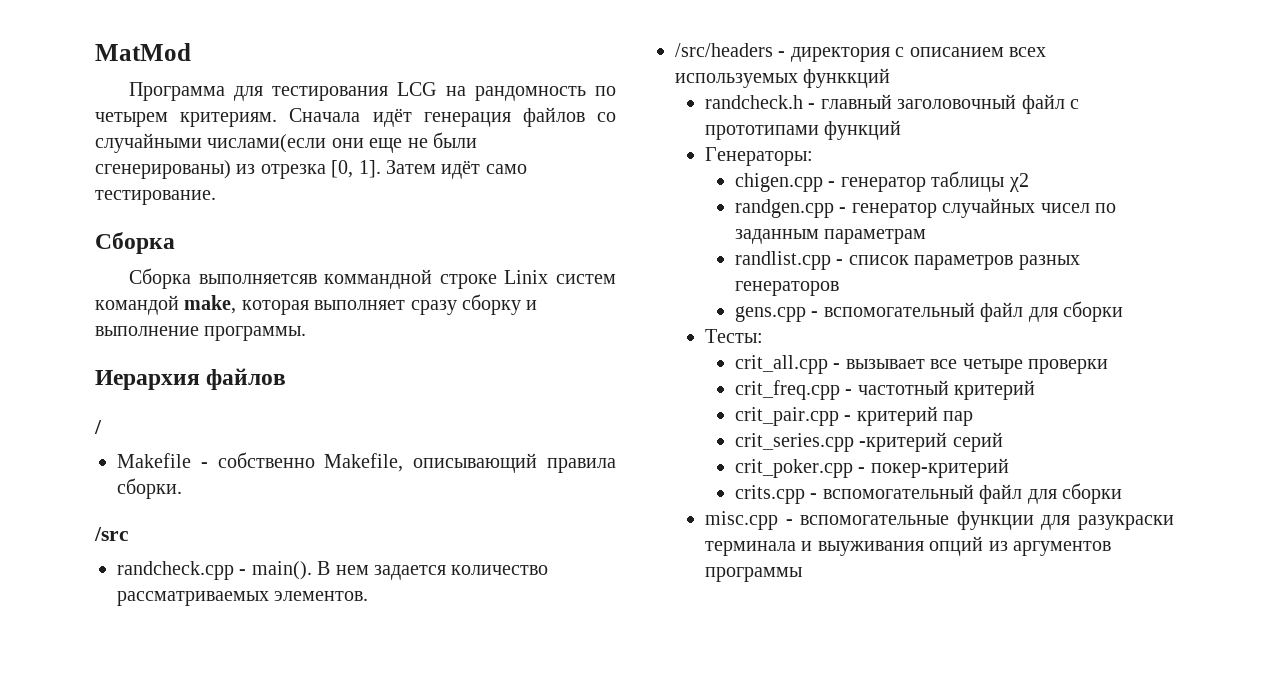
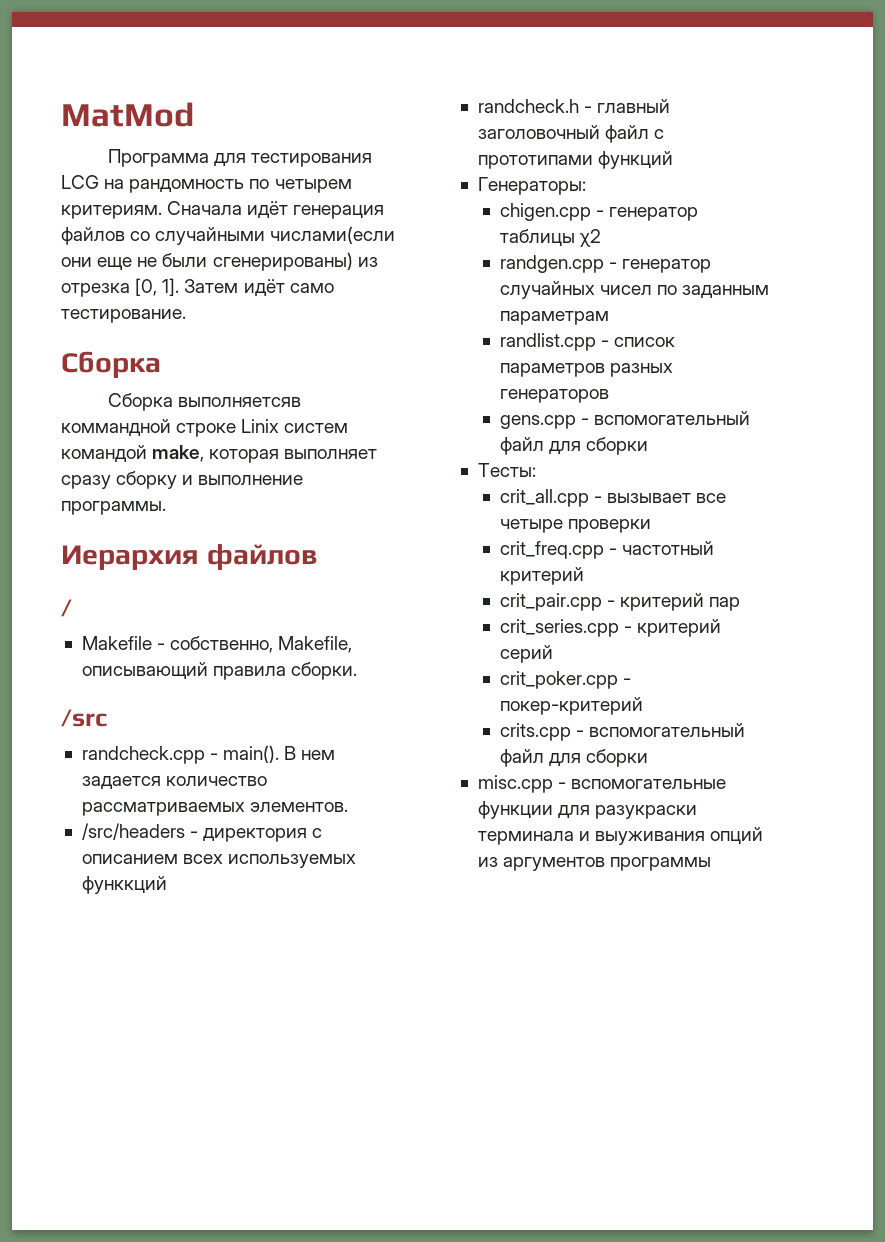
[217,452,315,468] собственно -> [170,636,274,653] собственно,
[859,432,948,452] -критерий -> [623,619,721,637] - критерий

